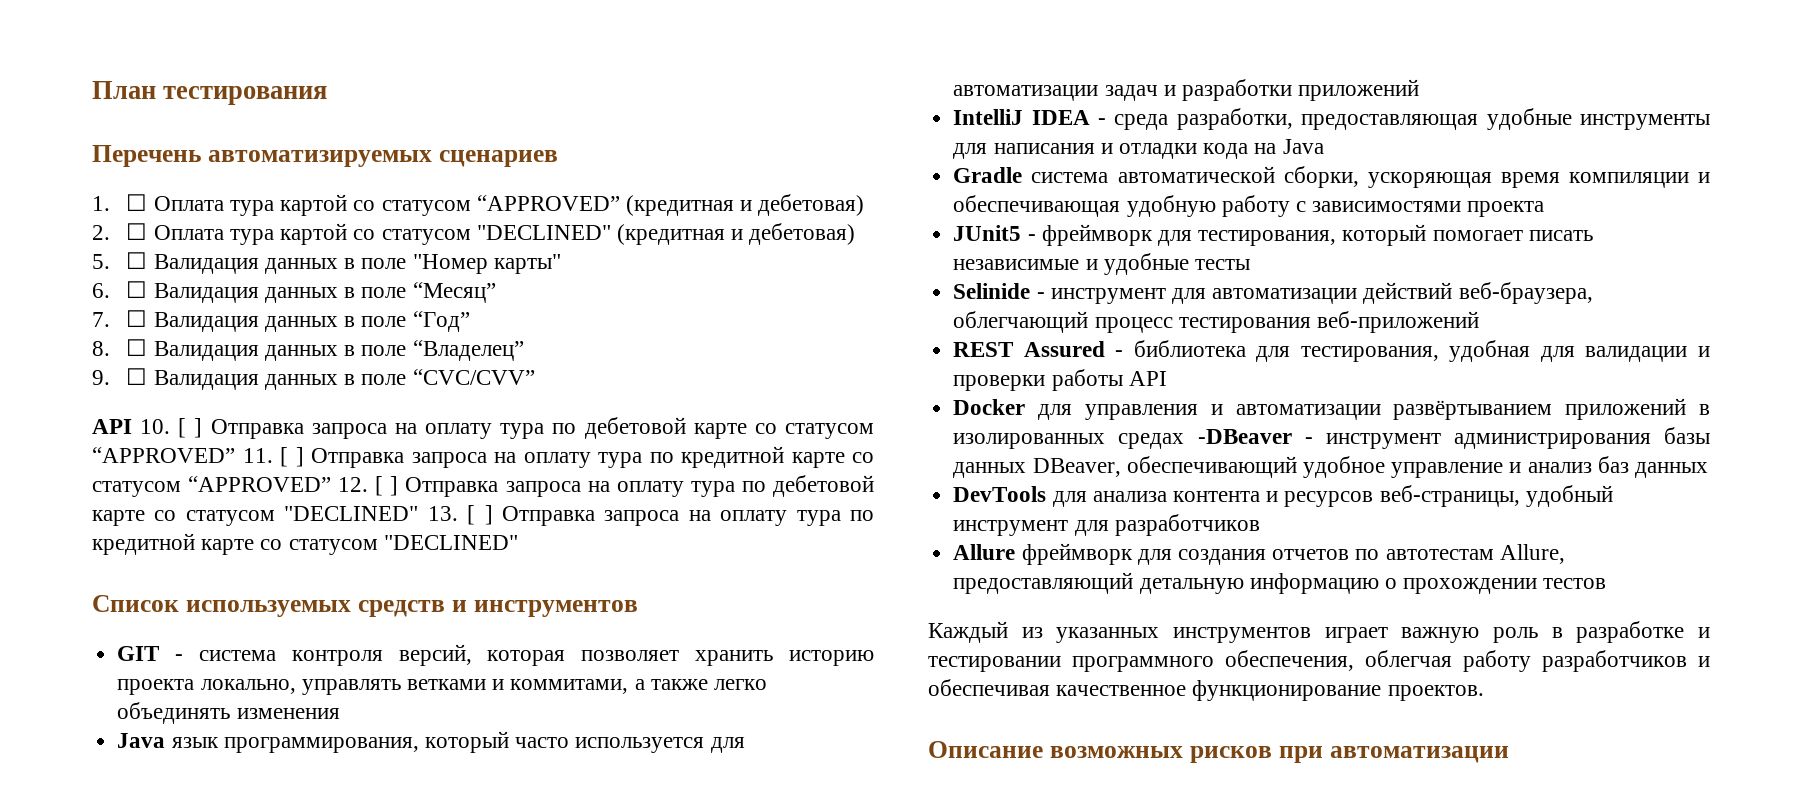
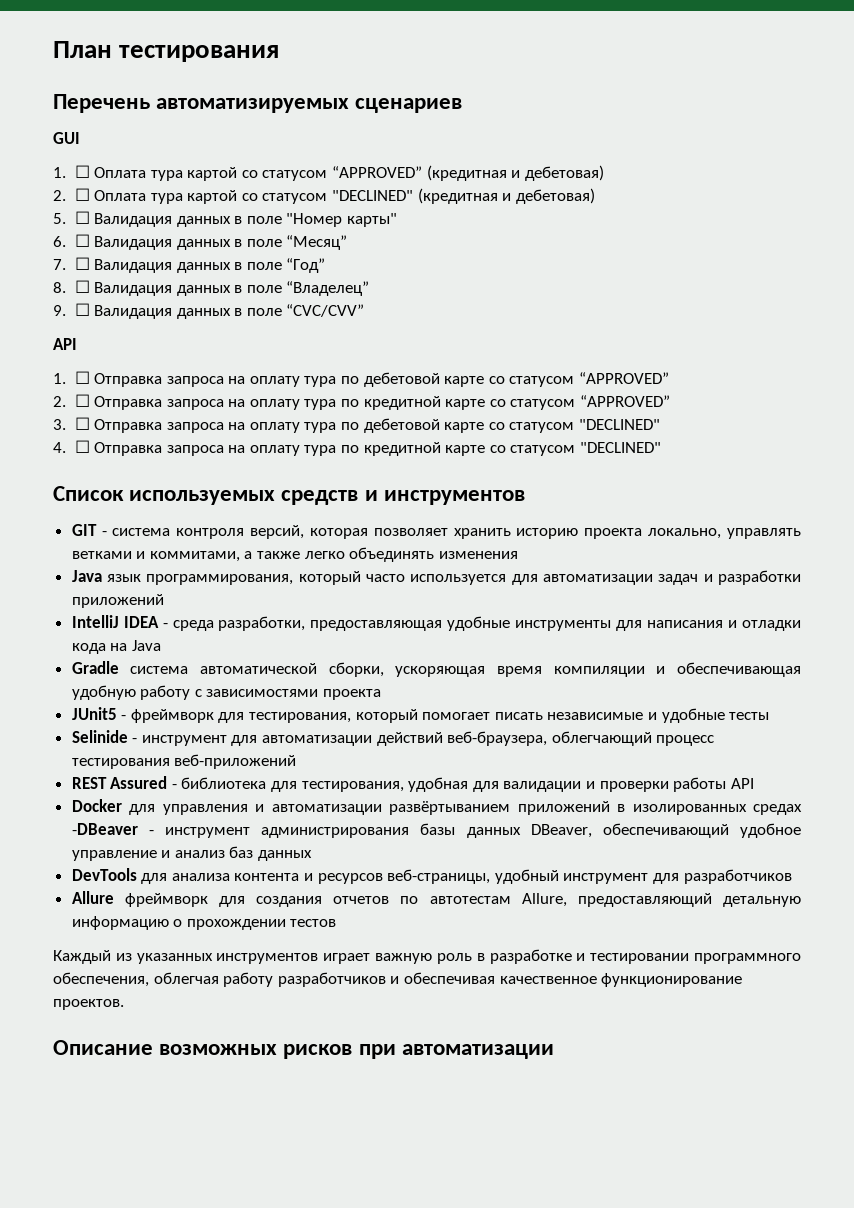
(558, 158) none -> [53,132,80,144] // GUI
[140,418,203,438] 10. [ ] -> [53,371,90,384] // 1. ☐
[242,447,304,467] 11. [ ] -> [53,394,90,407] // 2. ☐
[338,476,399,496] 12. [ ] -> [53,417,90,430] // 3. ☐
[427,505,493,525] 13. [ ] -> [53,440,90,453] // 4. ☐

